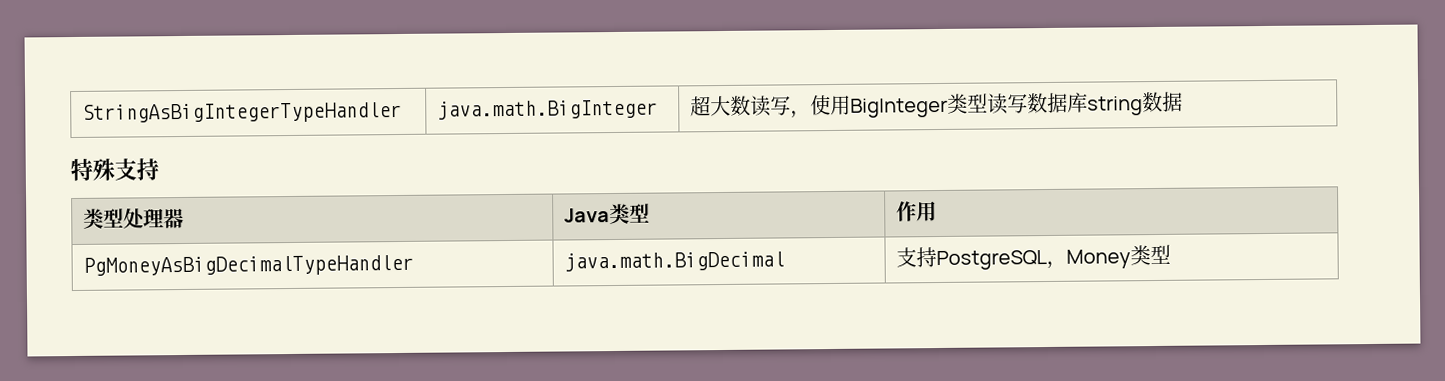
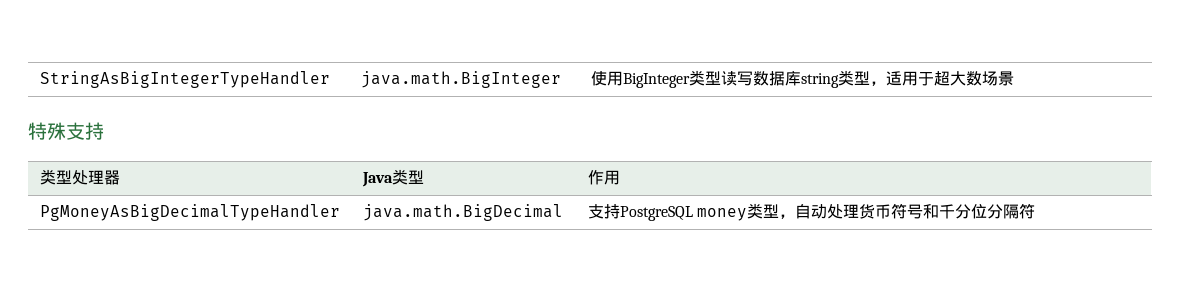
[689,95,811,119] 超大数读写， -> (561, 79) none
[1141,91,1183,113] 数据 -> [837,70,1014,86] 类型，适用于超大数场景
[1045,244,1171,270] ，Money类型 -> [697,203,1036,221] money类型，自动处理货币符号和千分位分隔符

